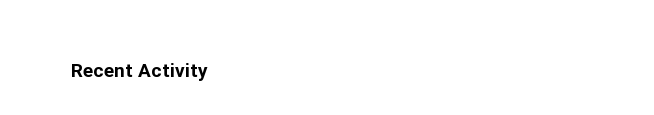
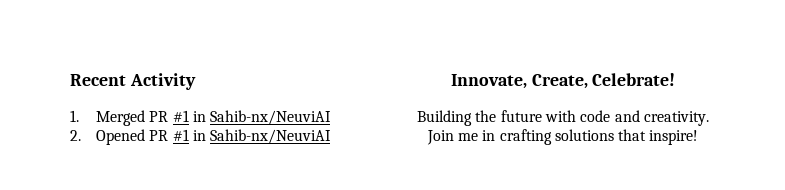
(209, 72) none -> [70,110,332,126] [70,129,332,145] [450,73,676,89] [417,110,709,126] [426,129,699,145] // 1. Merged PR #1 in Sahib-nx/NeuviAI // 2. Opened PR #1 in Sahib-nx/NeuviAI // Innovate, Create, Celebrate! // Building the future with code and creativity. Join me in crafting solutions that inspire!

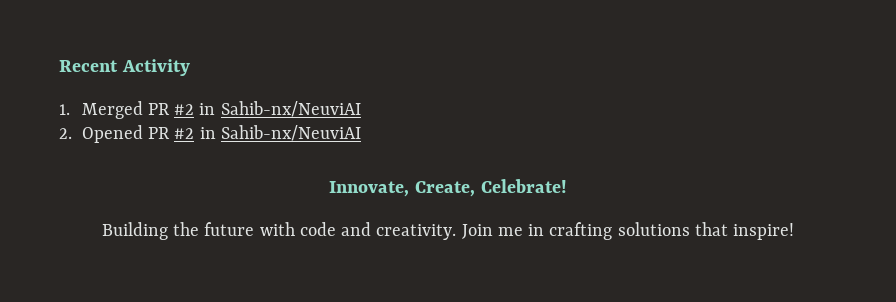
[172,110,189,122] #1 -> [174,104,195,115] #2
[172,129,189,141] #1 -> [174,128,195,139] #2

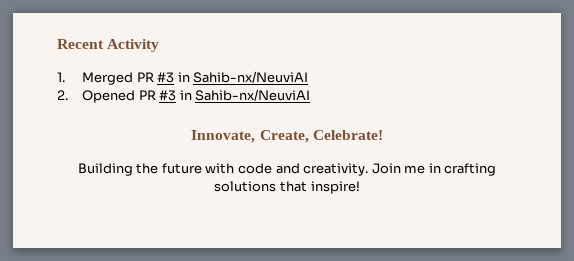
[174,104,195,115] #2 -> [157,72,175,83] #3
[174,128,195,139] #2 -> [159,90,177,101] #3

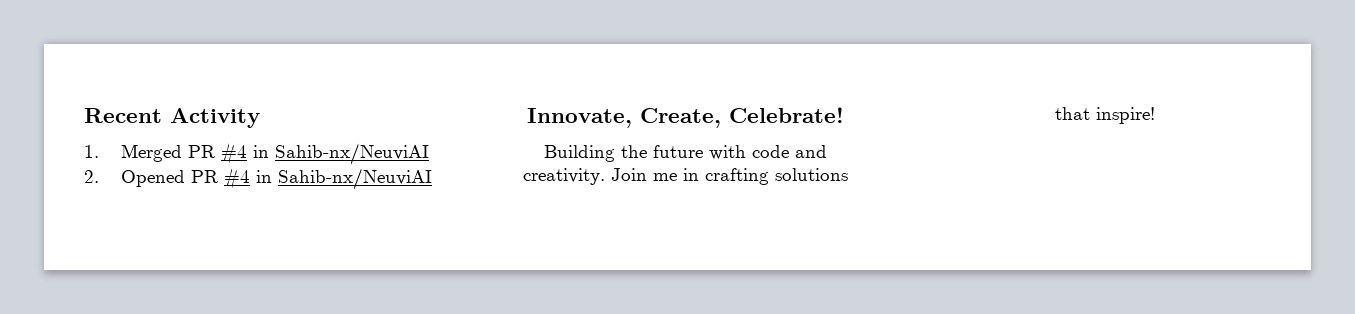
[157,72,175,83] #3 -> [221,143,248,164] #4
[159,90,177,101] #3 -> [224,168,251,189] #4

